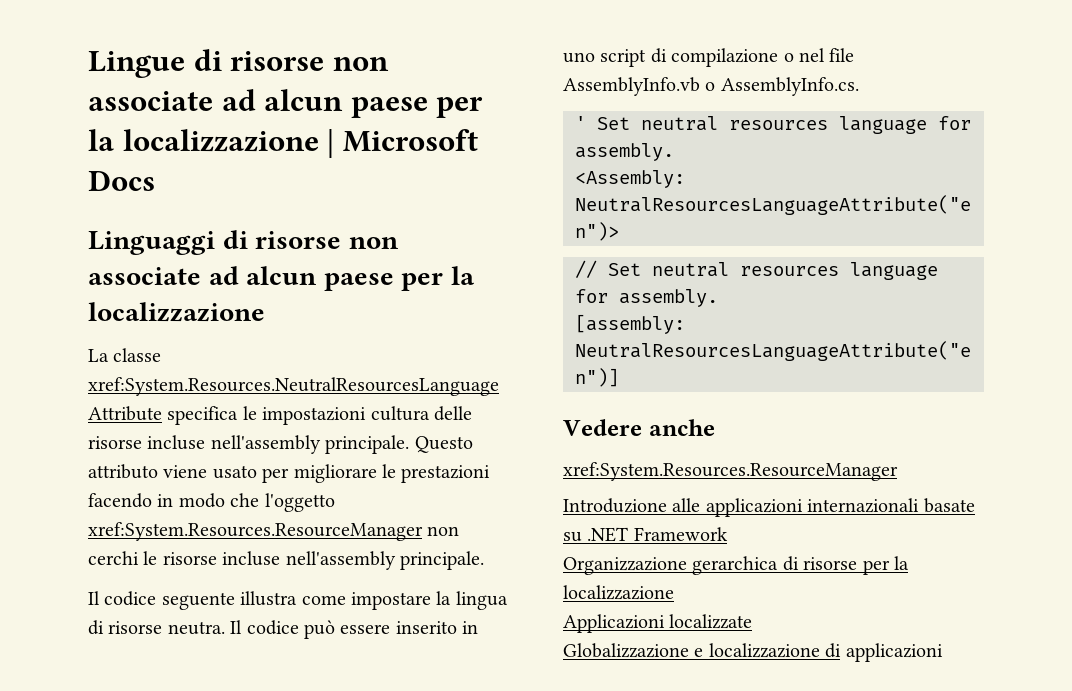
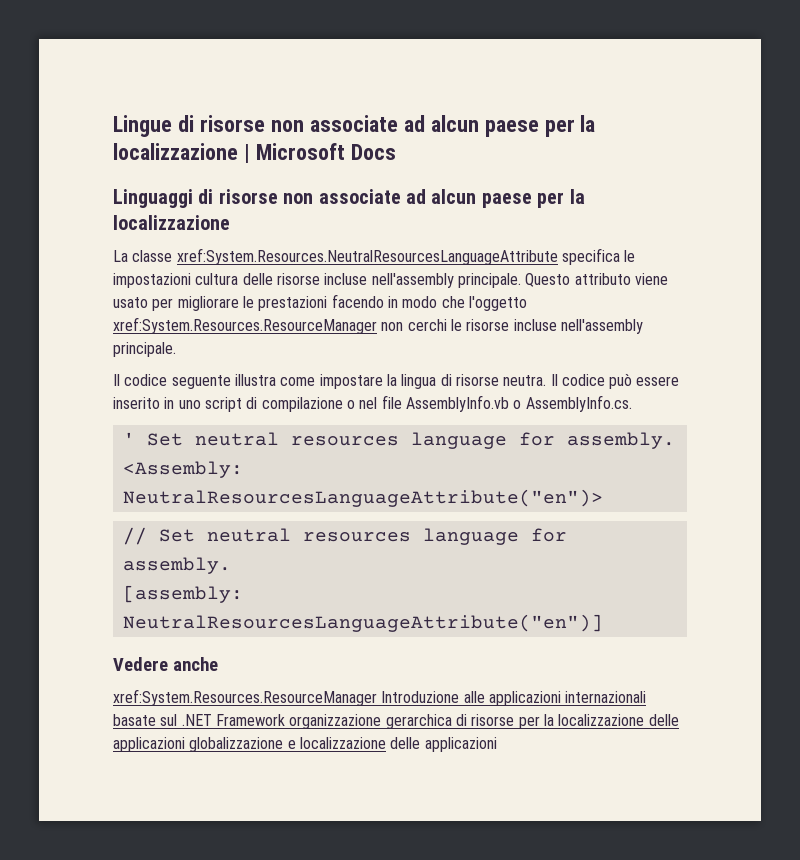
(898, 471) // -> (377, 697) none
[563,532,582,542] su -> [160,714,178,726] sul
[563,557,687,575] // Organizzazione -> [289,714,382,729] organizzazione
[563,614,753,633] [563,643,689,658] // Applicazioni localizzate // Globalizzazione -> [648,714,679,726] [113,737,284,752] delle applicazioni globalizzazione
[825,643,842,658] di -> [390,737,421,749] delle

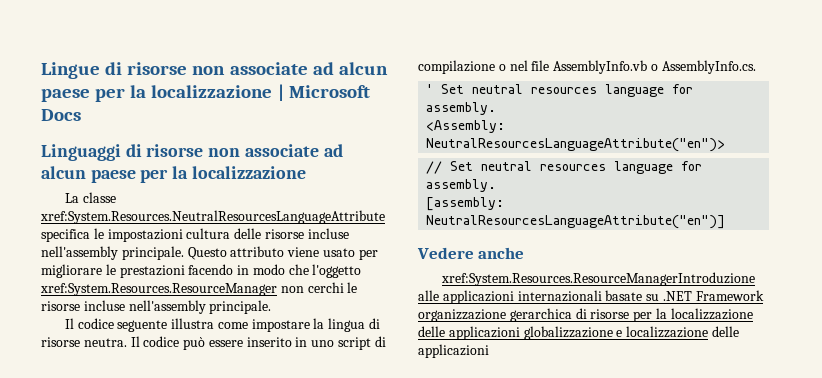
[113,689,460,706] xref:System.Resources.ResourceManager Introduzione -> [440,272,755,286] xref:System.Resources.ResourceManagerIntroduzione
[160,714,178,726] sul -> [646,294,660,301] su

